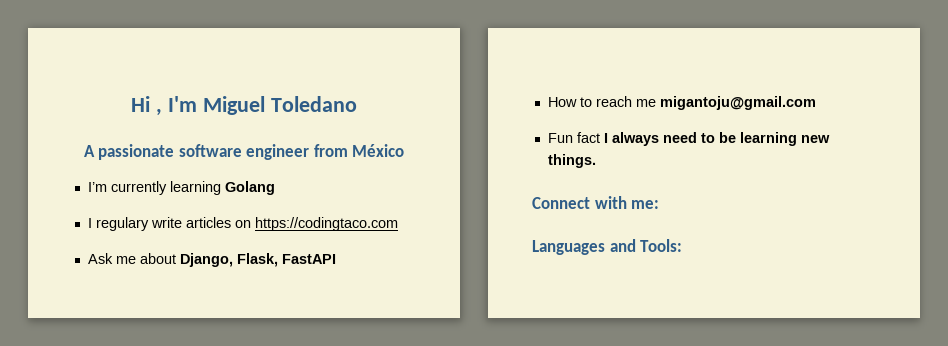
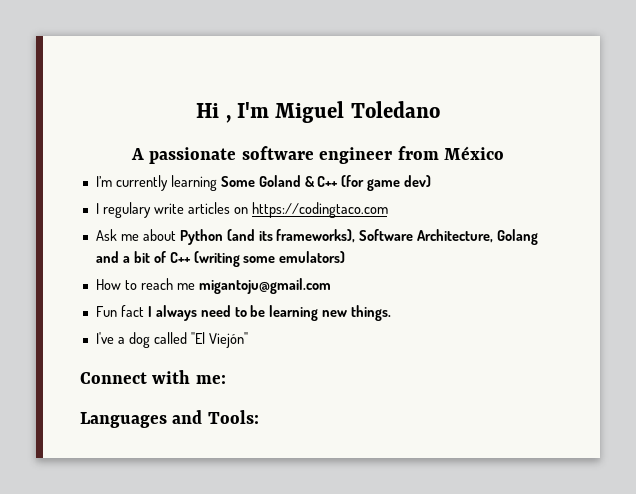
[224,181,275,195] Golang -> [220,175,432,191] Some Goland & C++ (for game dev)
[179,253,336,267] Django, Flask, FastAPI -> [179,229,539,245] [95,251,346,267] Python (and its frameworks), Software Architecture, Golang and a bit of C++ (writing some emulators)
(596, 161) none -> [95,332,248,348] // I've a dog called "El Viejón"

